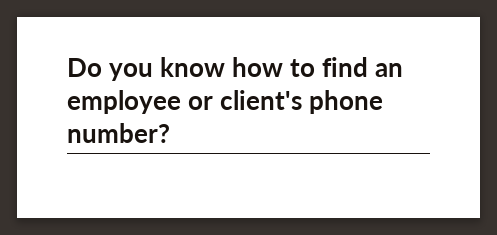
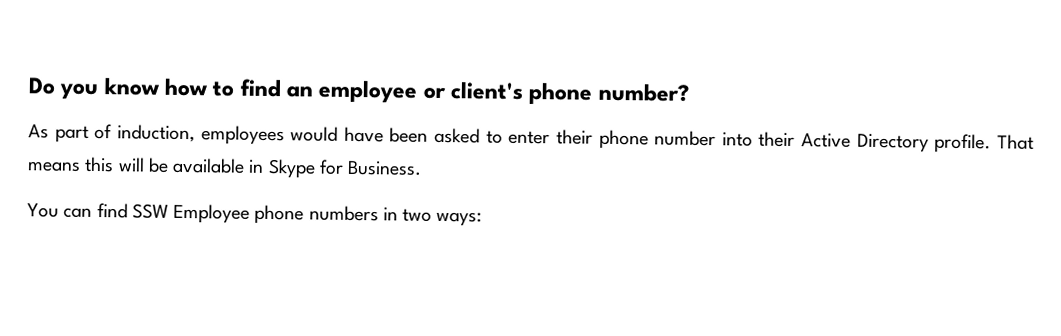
(170, 133) none -> [28,123,1035,154] [27,156,423,179] [27,203,483,227] // As part of induction, employees would have been asked to enter their phone number into their Active Directory profile. That means this will be available in Skype for Business. // You can find SSW Employee phone numbers in two ways:

